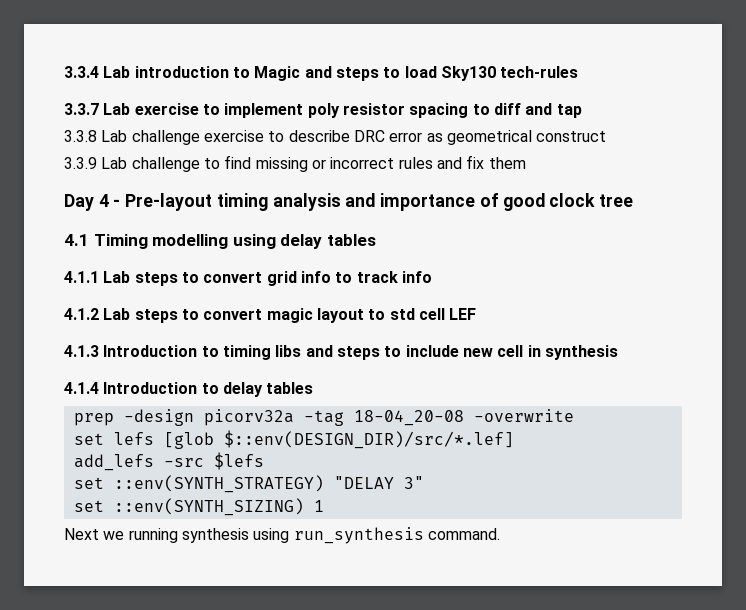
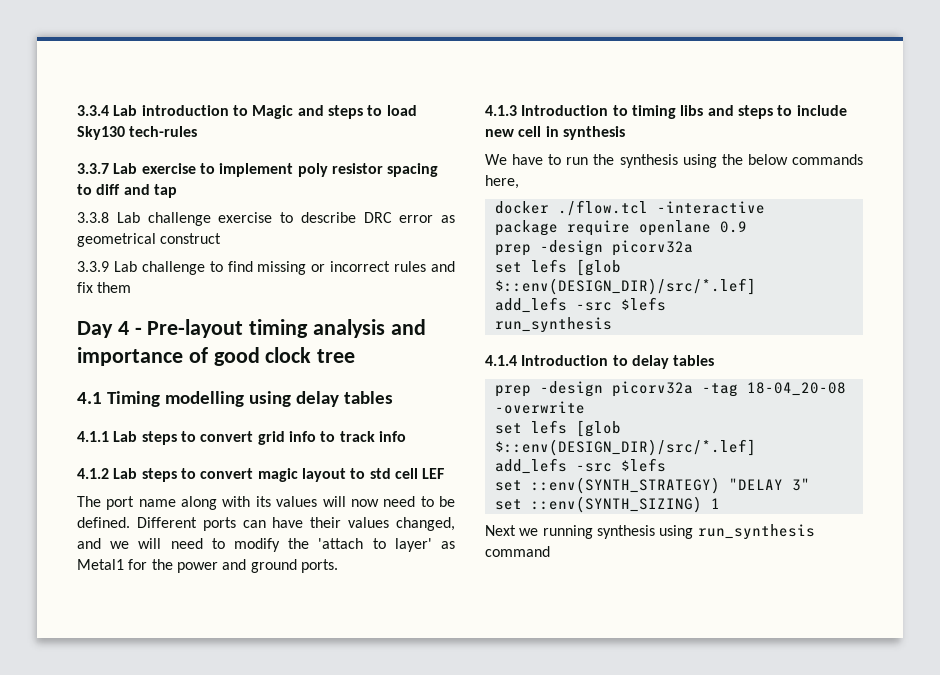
(477, 314) none -> [77,496,456,510] [77,517,455,531] [77,538,455,552] [77,559,338,573] // The port name along with its values will now need to be defined. Different ports can have their values changed, and we will need to modify the 'attach to layer' as Metal1 for the power and ground ports.
(618, 352) none -> [485,154,863,168] [485,175,519,189] [494,200,765,216] [494,220,747,236] [494,240,693,256] [494,259,621,276] [494,278,756,295] [494,297,666,313] [494,317,612,333] // We have to run the synthesis using the below commands here, // docker ./flow.tcl -interactive // package require openlane 0.9 // prep -design picorv32a // set lefs [glob $::env(DESIGN_DIR)/src/*.lef] // add_lefs -src $lefs // run_synthesis
[427,528,500,540] command. -> [485,546,550,557] command

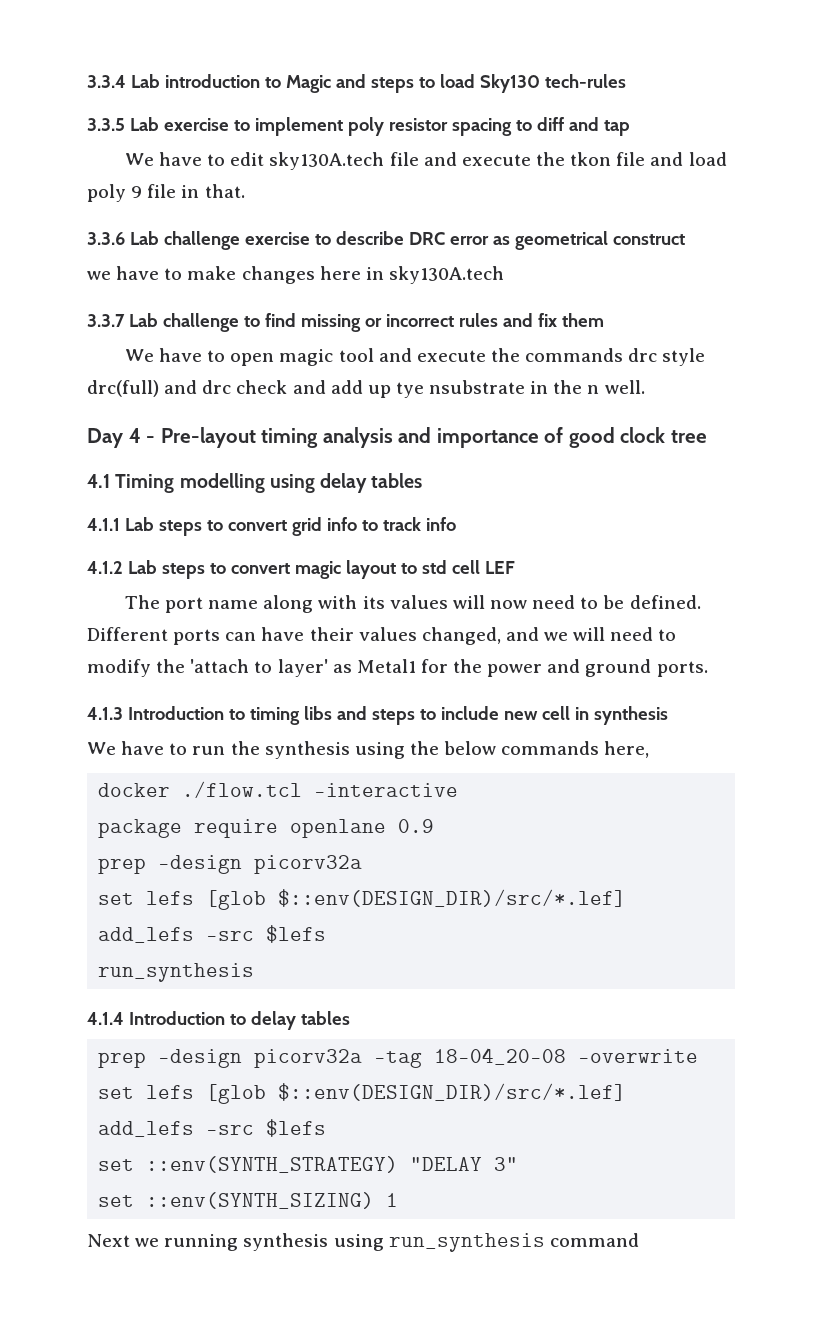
[77,163,109,174] 3.3.7 -> [87,118,125,131] 3.3.5
[77,212,109,223] 3.3.8 -> [124,152,727,170] [87,184,245,202] [87,232,125,245] We have to edit sky130A.tech file and execute the tkon file and load poly 9 file in that. // 3.3.6
[77,261,109,272] 3.3.9 -> [87,266,504,284] [87,314,125,327] we have to make changes here in sky130A.tech // 3.3.7
(132, 287) none -> [124,348,706,366] [87,380,645,398] // We have to open magic tool and execute the commands drc style drc(full) and drc check and add up tye nsubstrate in the n well.

